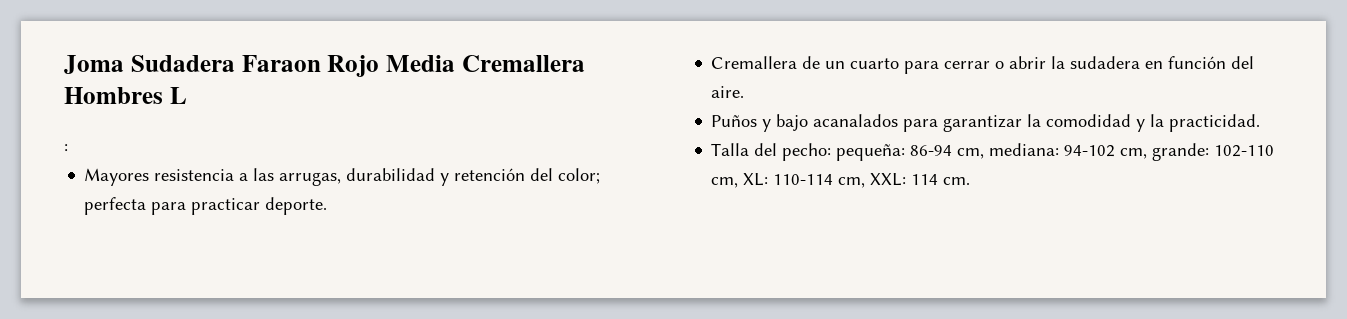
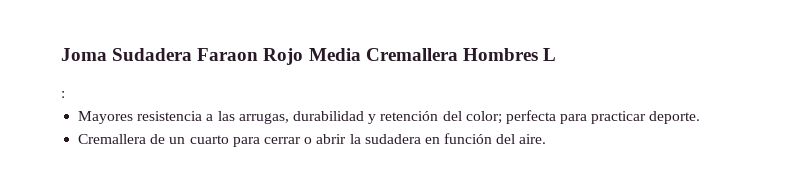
[711,114,1261,132] [711,143,1275,161] [711,173,971,188] // Puños y bajo acanalados para garantizar la comodidad y la practicidad. // Talla del pecho: pequeña: 86-94 cm, mediana: 94-102 cm, grande: 102-110 cm, XL: 110-114 cm, XXL: 114 cm. -> (547, 139) none

